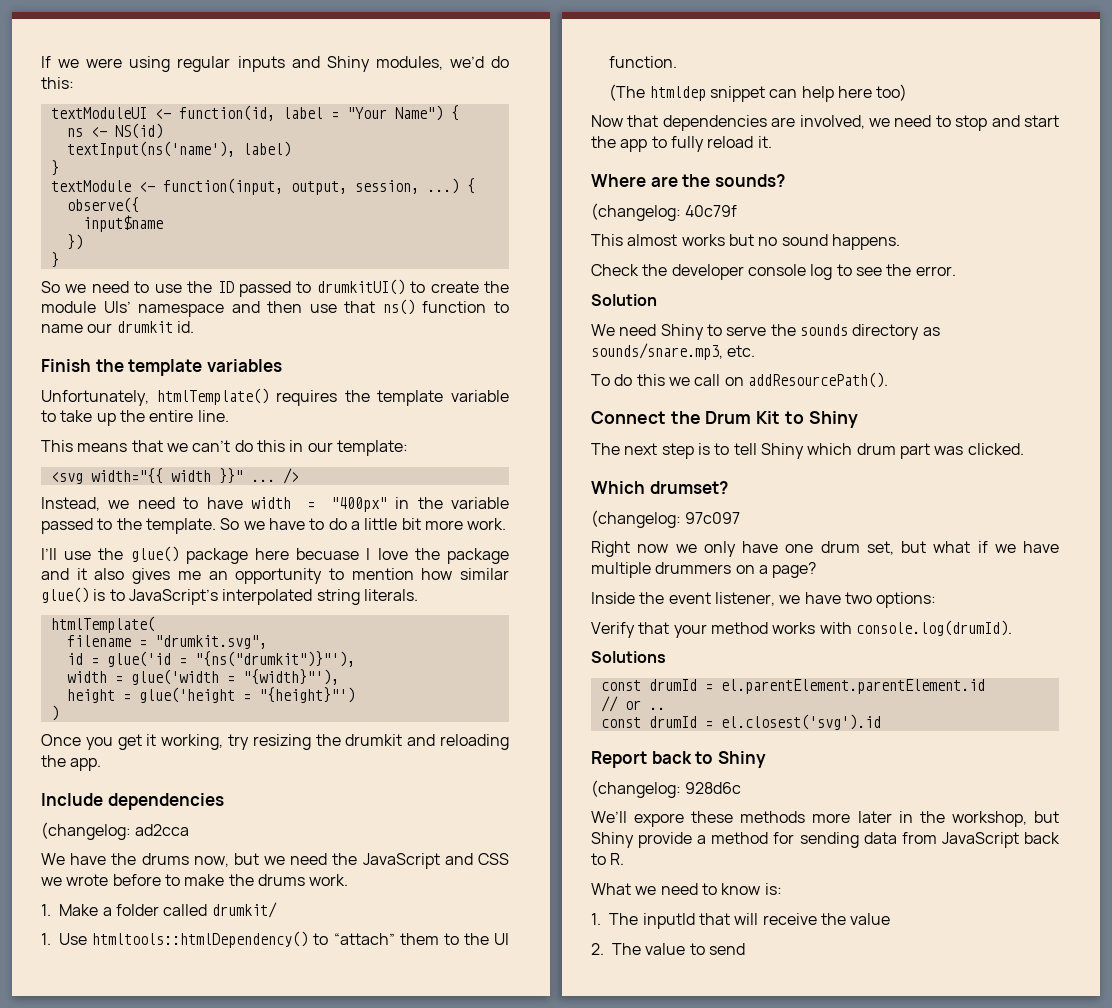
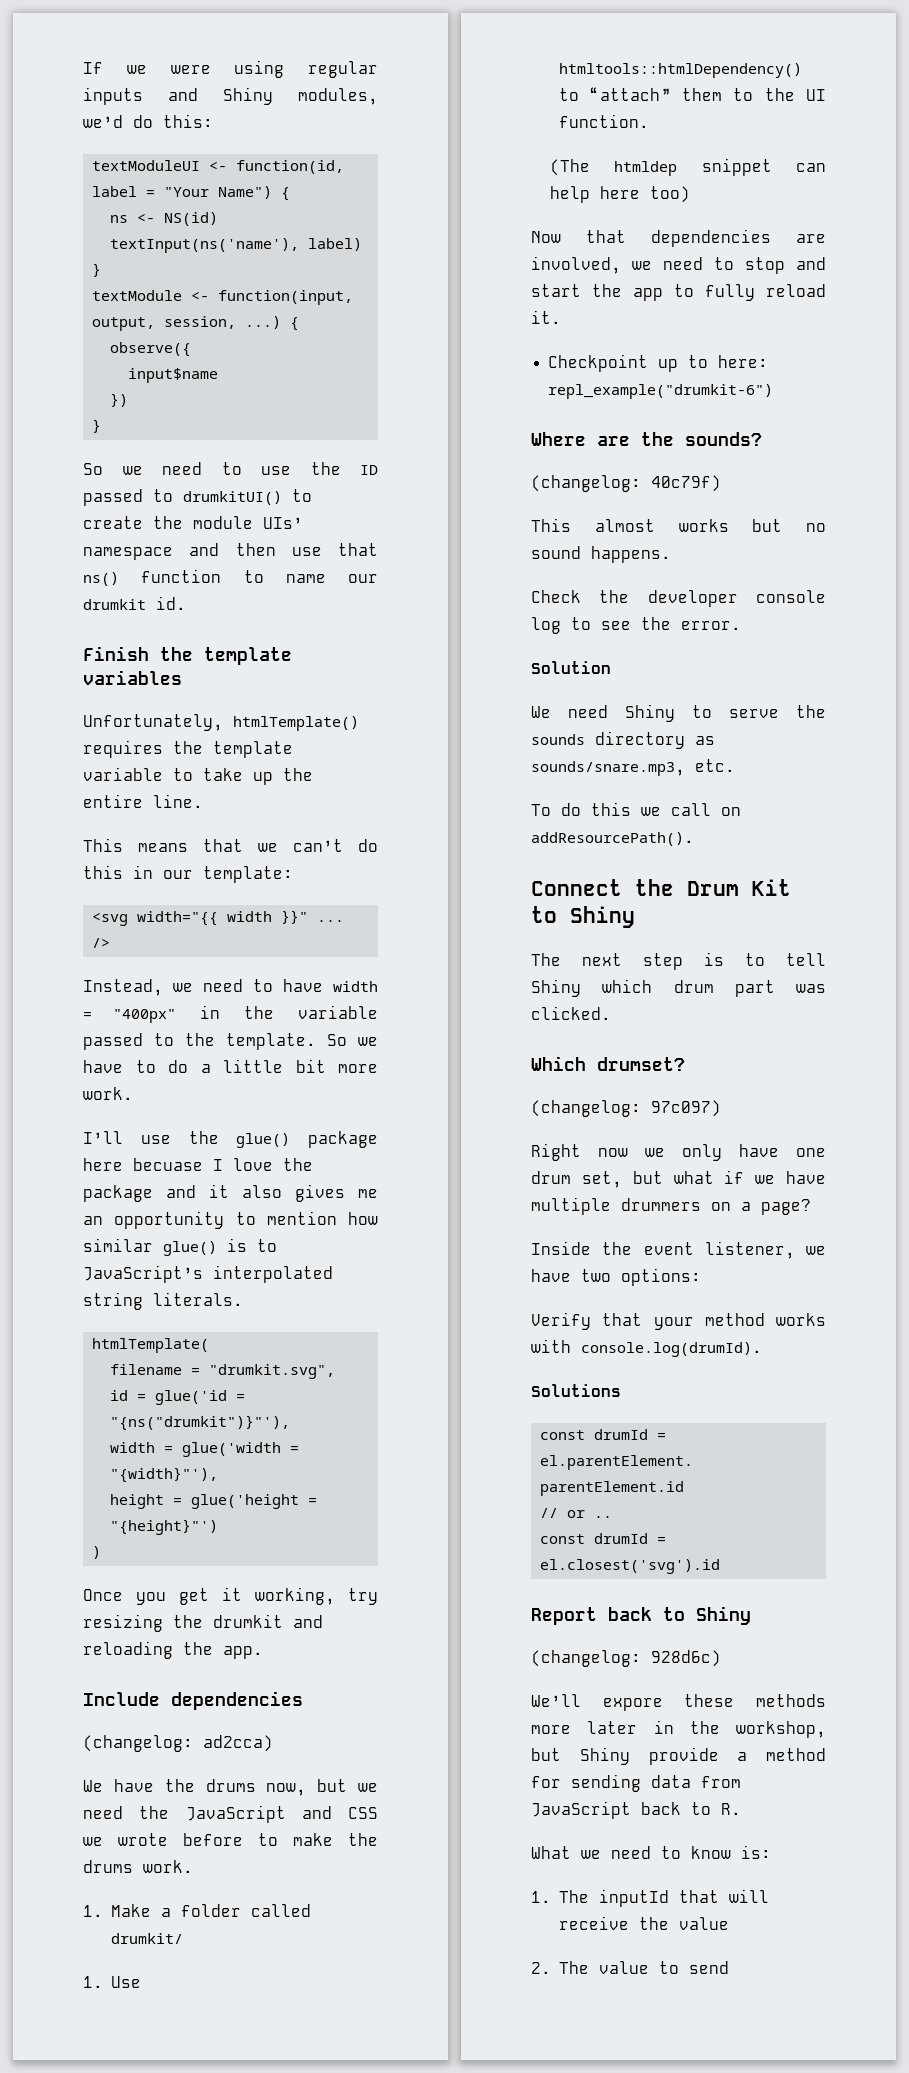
[135,824,190,836] ad2cca -> [203,1735,273,1752] ad2cca)
(772, 142) none -> [548,354,769,372] [548,384,774,399] // Checkpoint up to here: repl_example("drumkit-6")
[685,205,738,217] 40c79f -> [651,475,721,492] 40c79f)
[685,512,741,524] 97c097 -> [651,1100,721,1117] 97c097)
[685,782,742,794] 928d6c -> [651,1650,721,1667] 928d6c)

